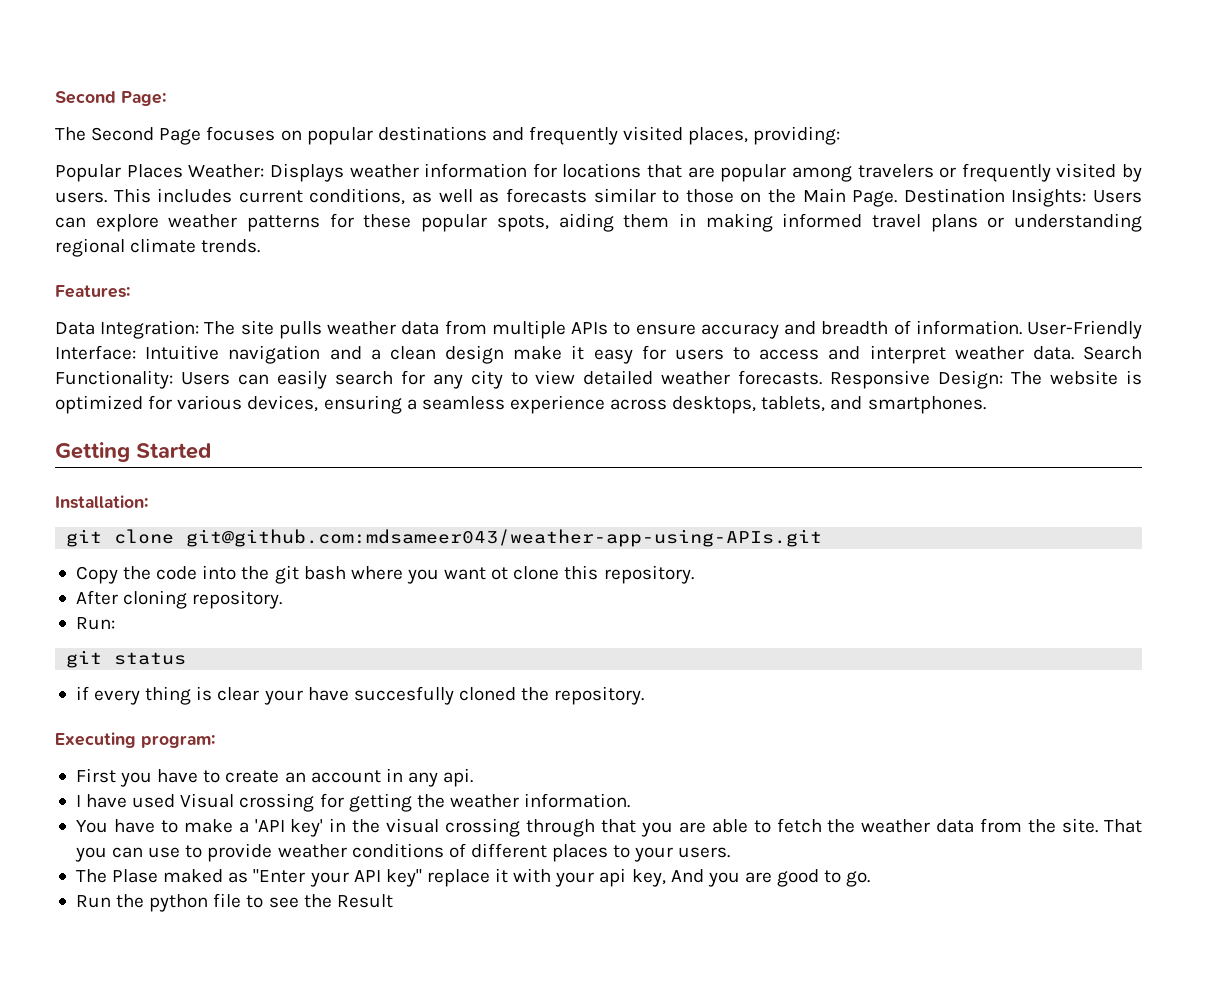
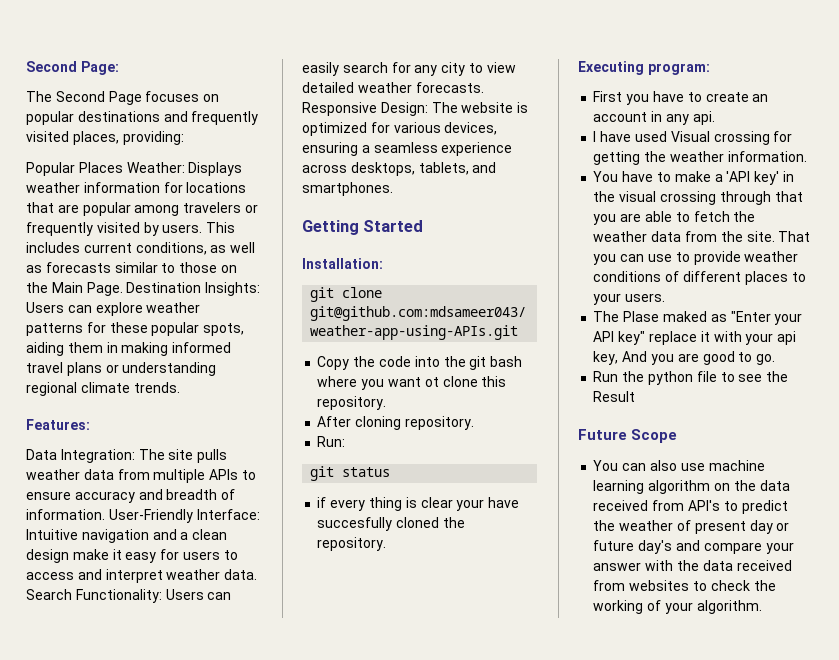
(393, 901) none -> [578,429,678,443] [593,460,765,471] [593,480,790,494] [593,500,788,514] [593,520,790,534] [593,540,794,554] [593,560,792,571] [593,580,776,591] [593,600,762,614] // Future Scope // You can also use machine learning algorithm on the data received from API's to predict the weather of present day or future day's and compare your answer with the data received from websites to check the working of your algorithm.

